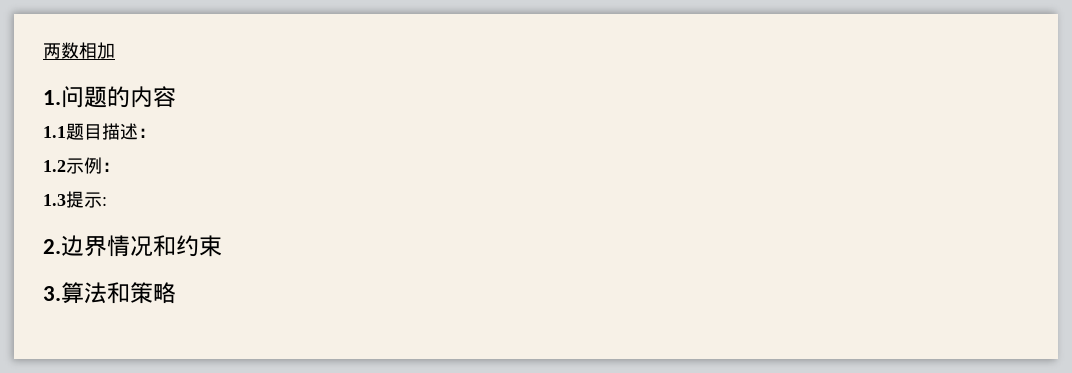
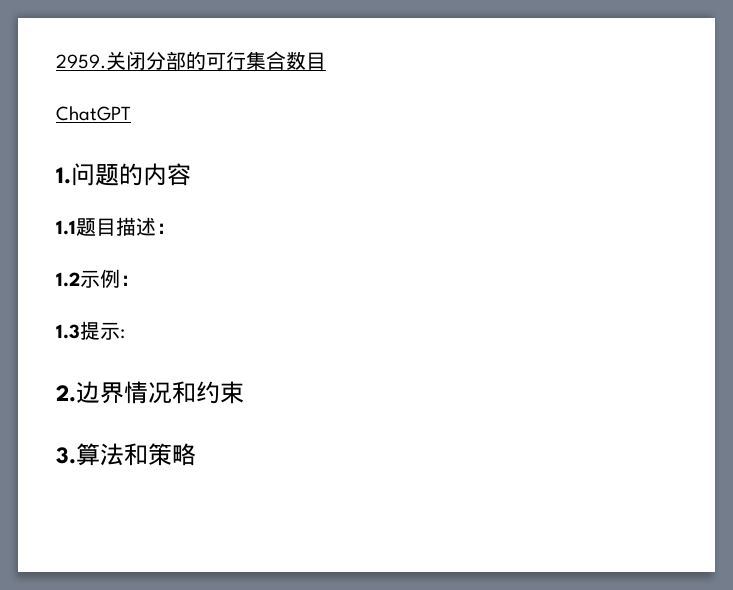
[43,42,115,59] 两数相加 -> [56,51,326,70] [56,106,131,121] 2959.关闭分部的可行集合数目 // ChatGPT

